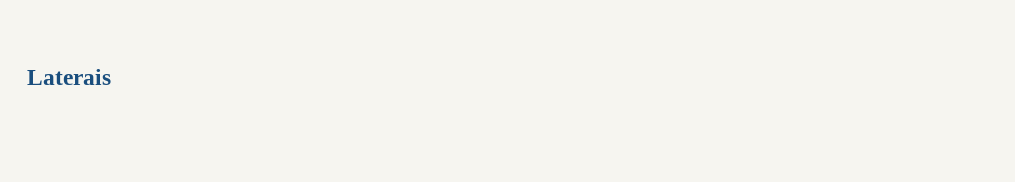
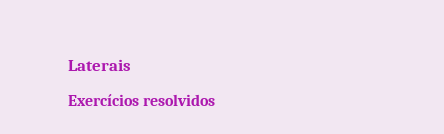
(111, 77) none -> [68,94,216,106] // Exercícios resolvidos

